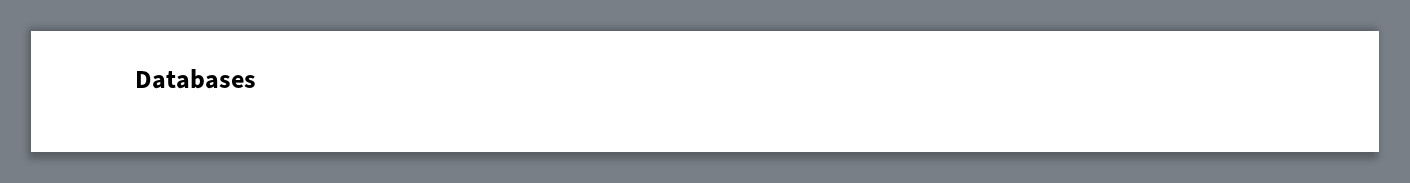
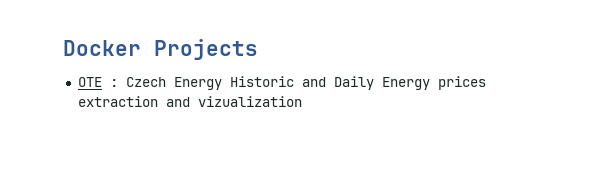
[135,69,256,89] Databases -> [63,39,258,60] [77,76,486,90] [77,96,302,107] Docker Projects // OTE : Czech Energy Historic and Daily Energy prices extraction and vizualization

